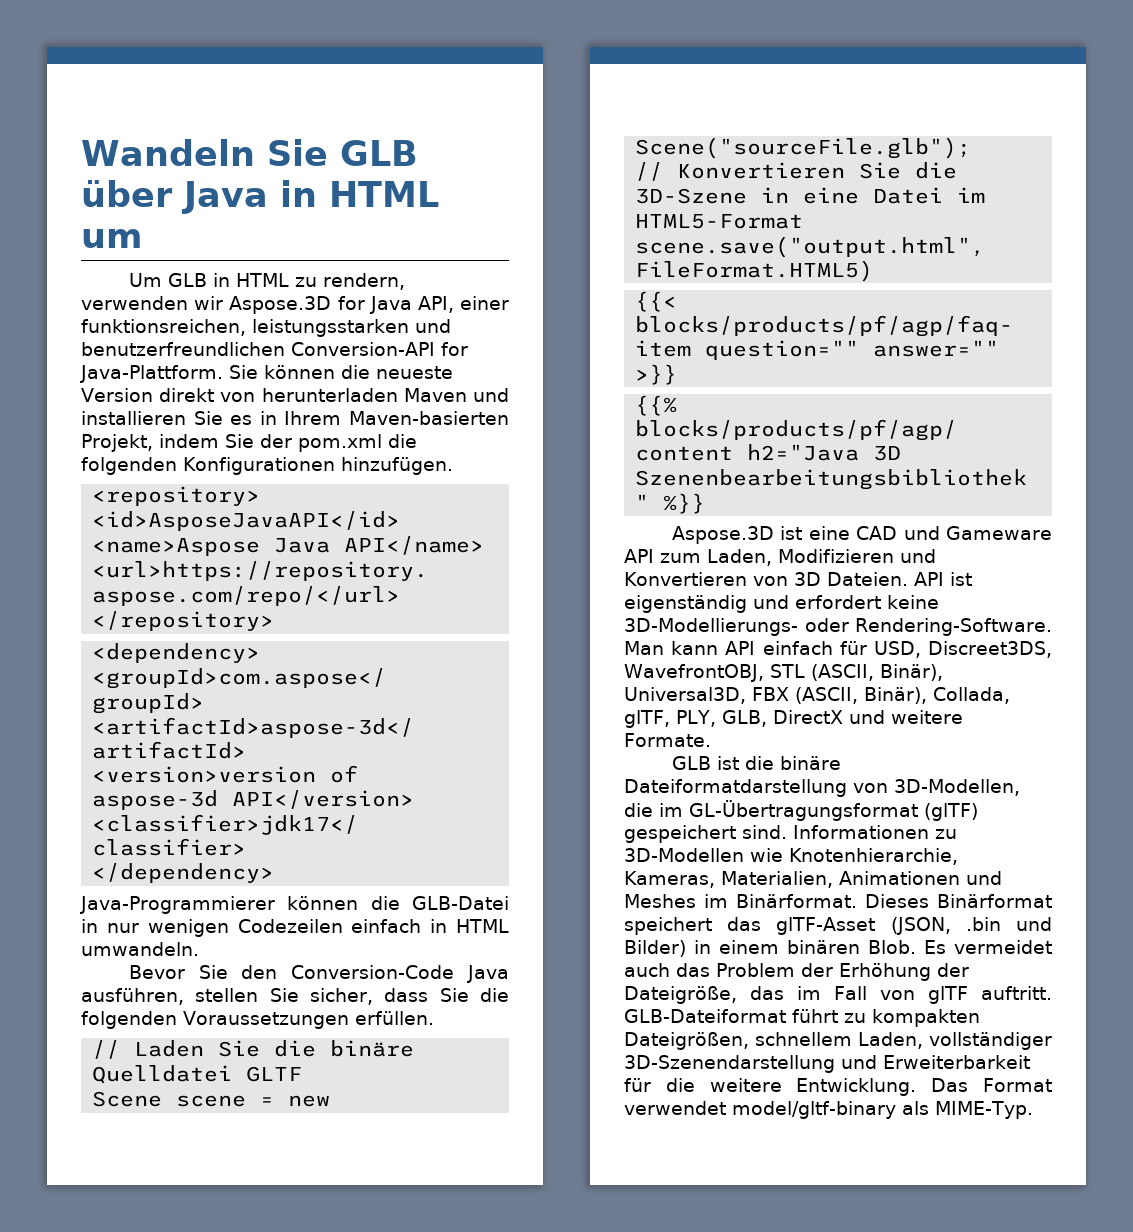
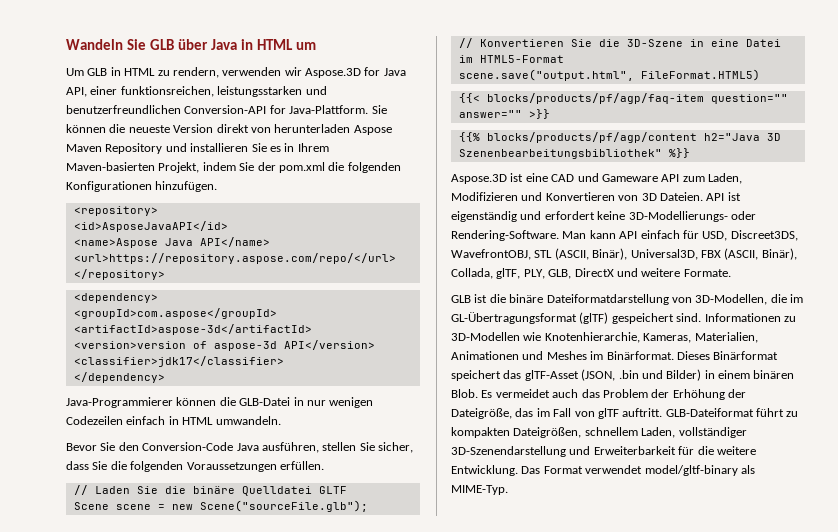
[403,388,467,402] Maven -> [353,125,392,135] [66,143,163,154] Aspose Maven Repository

